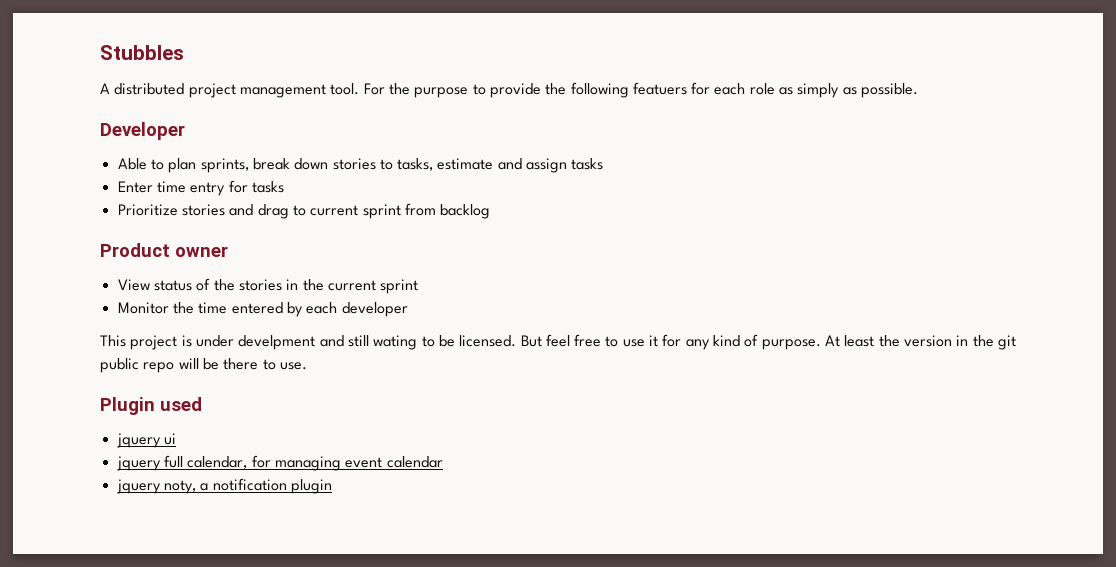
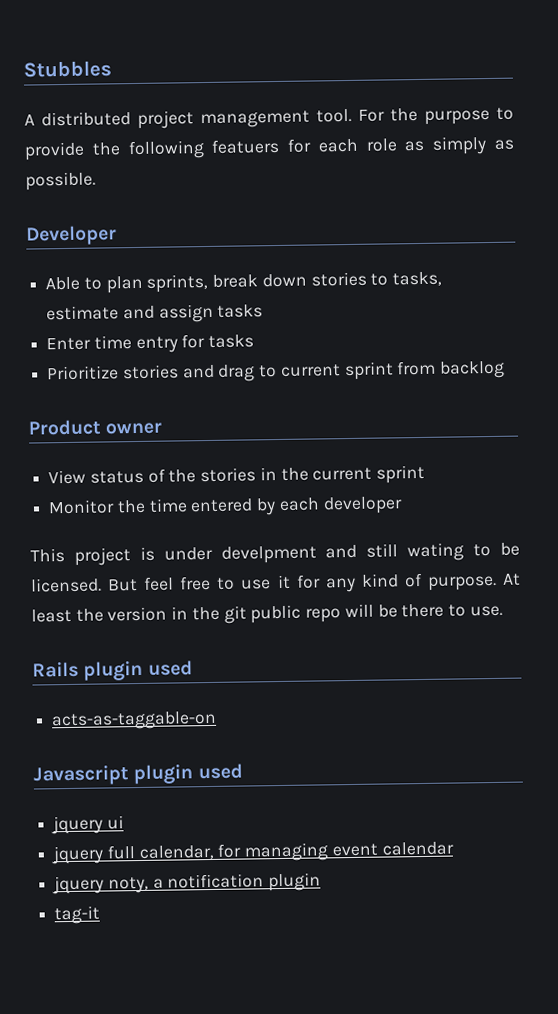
[100,397,155,415] Plugin -> [32,660,193,681] [51,710,218,731] [33,764,194,786] Rails plugin used // acts-as-taggable-on // Javascript plugin
(332, 486) none -> [54,905,101,925] // tag-it

